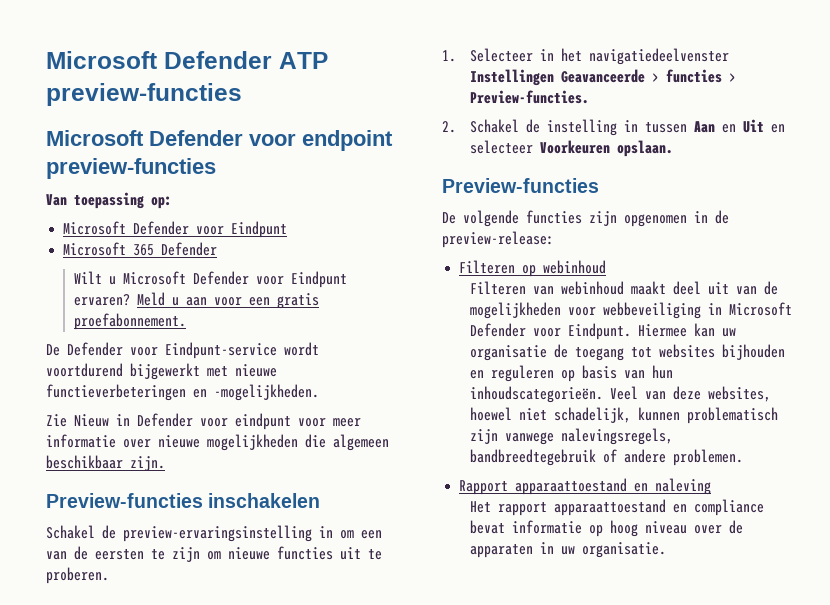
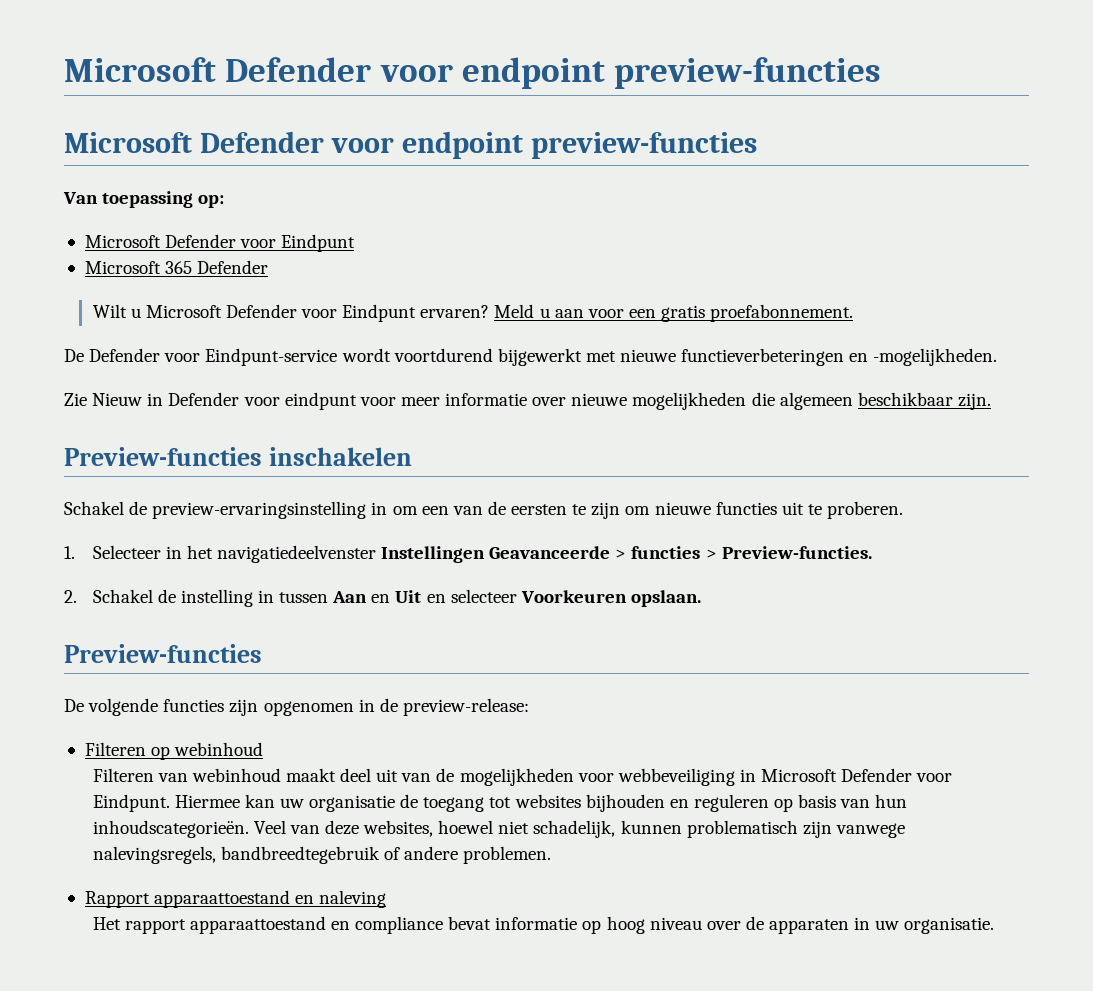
[46,51,328,69] Microsoft Defender ATP -> [64,57,605,89] Microsoft Defender voor endpoint

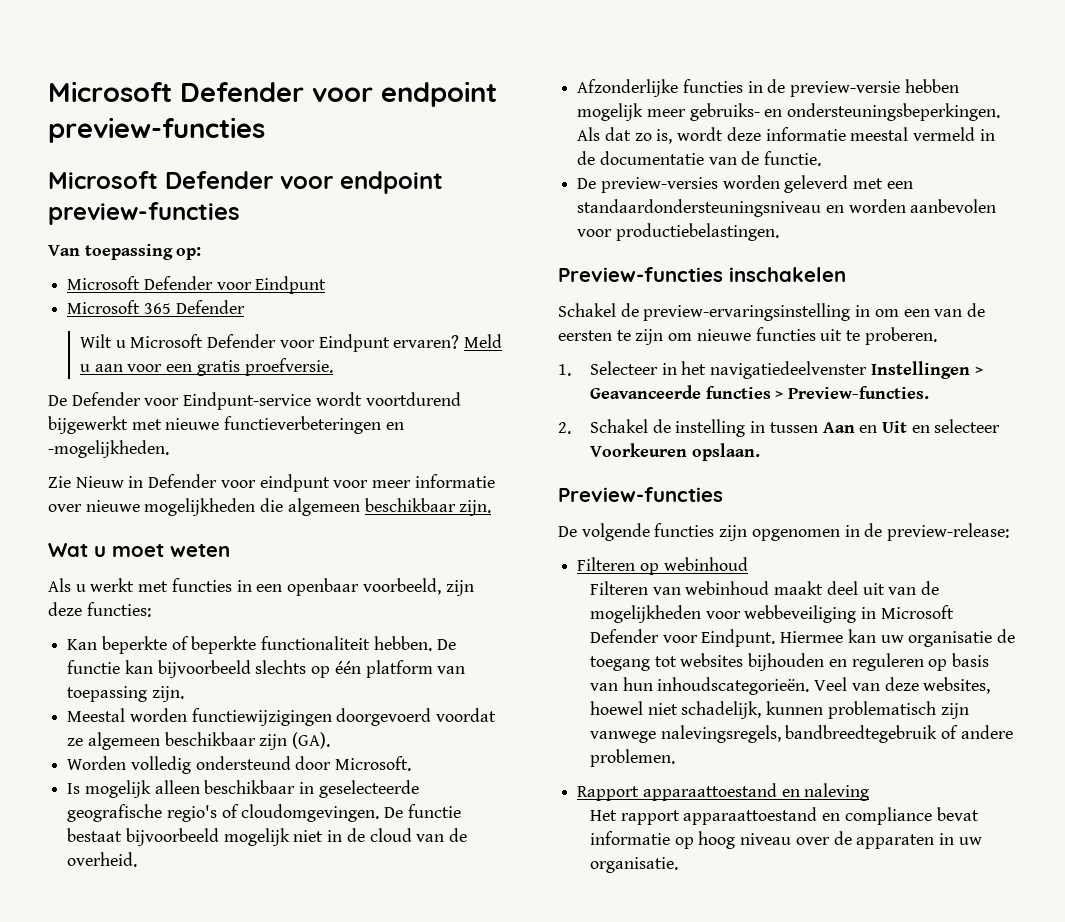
[710,304,854,322] proefabonnement. -> [244,358,333,376] proefversie.
(991, 401) none -> [48,543,230,557] [48,578,474,596] [48,602,151,617] [67,636,456,654] [67,660,466,678] [67,686,184,702] [67,708,497,726] [67,732,331,750] [67,756,412,774] [67,780,419,798] [67,804,461,822] [67,828,468,846] [67,852,138,867] [577,79,959,97] [577,103,1001,121] [577,127,995,144] [577,151,822,166] [577,175,913,193] [577,199,997,217] [577,223,779,241] // Wat u moet weten // Als u werkt met functies in een openbaar voorbeeld, zijn deze functies: // Kan beperkte of beperkte functionaliteit hebben. De functie kan bijvoorbeeld slechts op één platform van toepassing zijn. // Meestal worden functiewijzigingen doorgevoerd voordat ze algemeen beschikbaar zijn (GA). // Worden volledig ondersteund door Microsoft. // Is mogelijk alleen beschikbaar in geselecteerde geografische regio's of cloudomgevingen. De functie bestaat bijvoorbeeld mogelijk niet in de cloud van de overheid. // Afzonderlijke functies in de preview-versie hebben mogelijk meer gebruiks- en ondersteuningsbeperkingen. Als dat zo is, wordt deze informatie meestal vermeld in de documentatie van de functie. // De preview-versies worden geleverd met een standaardondersteuningsniveau en worden aanbevolen voor productiebelastingen.
[489,546,627,559] Geavanceerde > -> [974,367,983,375] [589,385,701,399] > Geavanceerde

